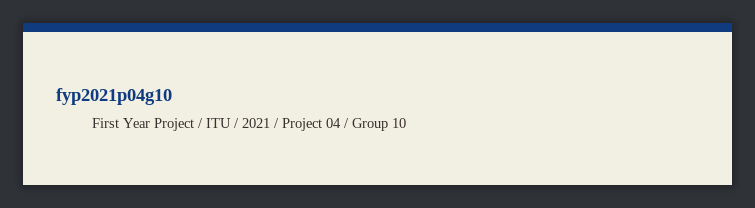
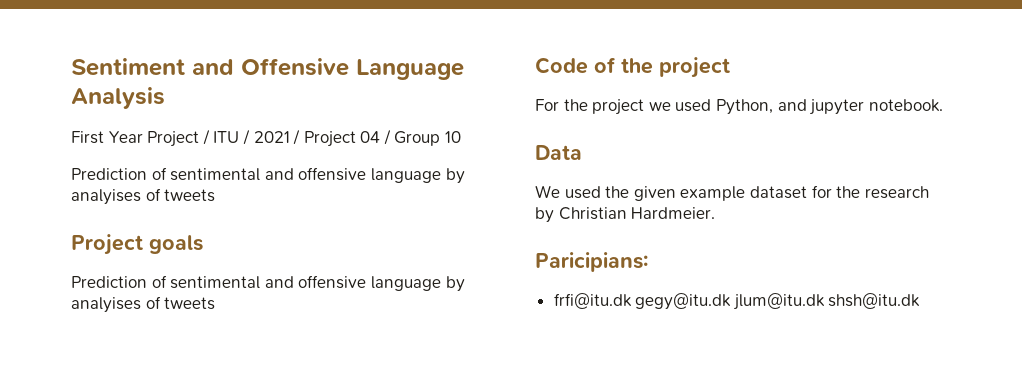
[56,88,172,105] fyp2021p04g10 -> [71,58,464,80] [71,87,165,109] Sentiment and Offensive Language Analysis
(407, 123) none -> [71,167,465,184] [71,188,216,205] [71,234,203,255] [71,275,465,292] [71,296,216,313] [535,57,730,78] [535,99,943,115] [535,145,582,160] [535,185,929,201] [535,207,716,223] [535,252,648,272] [553,293,921,310] // Prediction of sentimental and offensive language by analyises of tweets // Project goals // Prediction of sentimental and offensive language by analyises of tweets // Code of the project // For the project we used Python, and jupyter notebook. // Data // We used the given example dataset for the research by Christian Hardmeier. // Paricipians: // frfi@itu.dk gegy@itu.dk jlum@itu.dk shsh@itu.dk

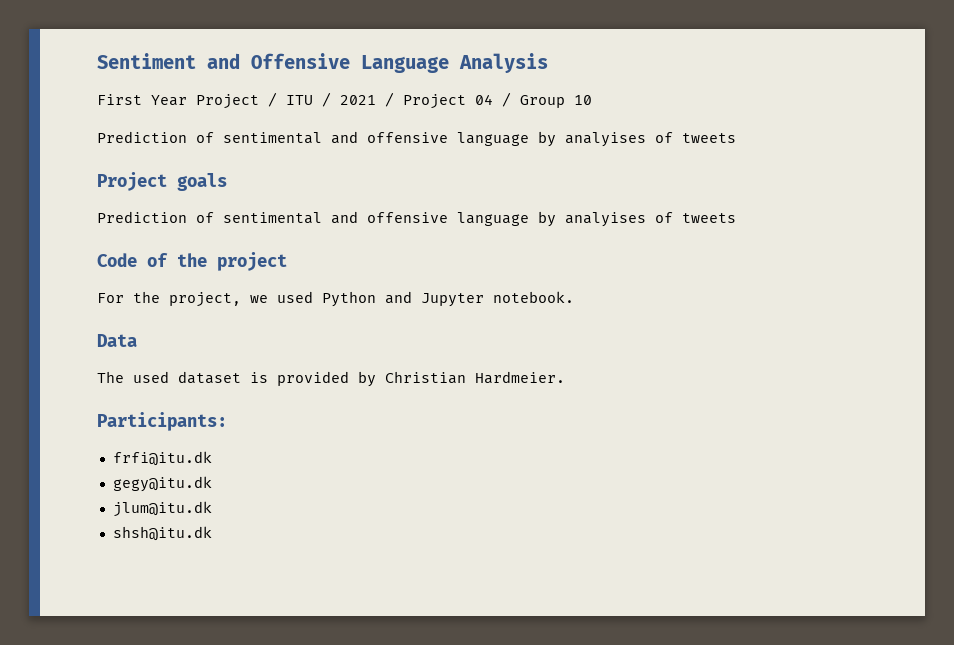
[592,99,645,115] project -> [169,292,241,307] project,
[715,99,865,115] Python, and jupyter -> [322,291,484,307] Python and Jupyter
[535,185,929,201] We used the given example dataset for the research -> [97,371,349,386] The used dataset is provided
[535,252,648,272] Paricipians: -> [97,412,227,431] Participants:
(632, 301) none -> (212, 458) //
(732, 301) none -> (212, 484) //
(825, 301) none -> (212, 509) //

